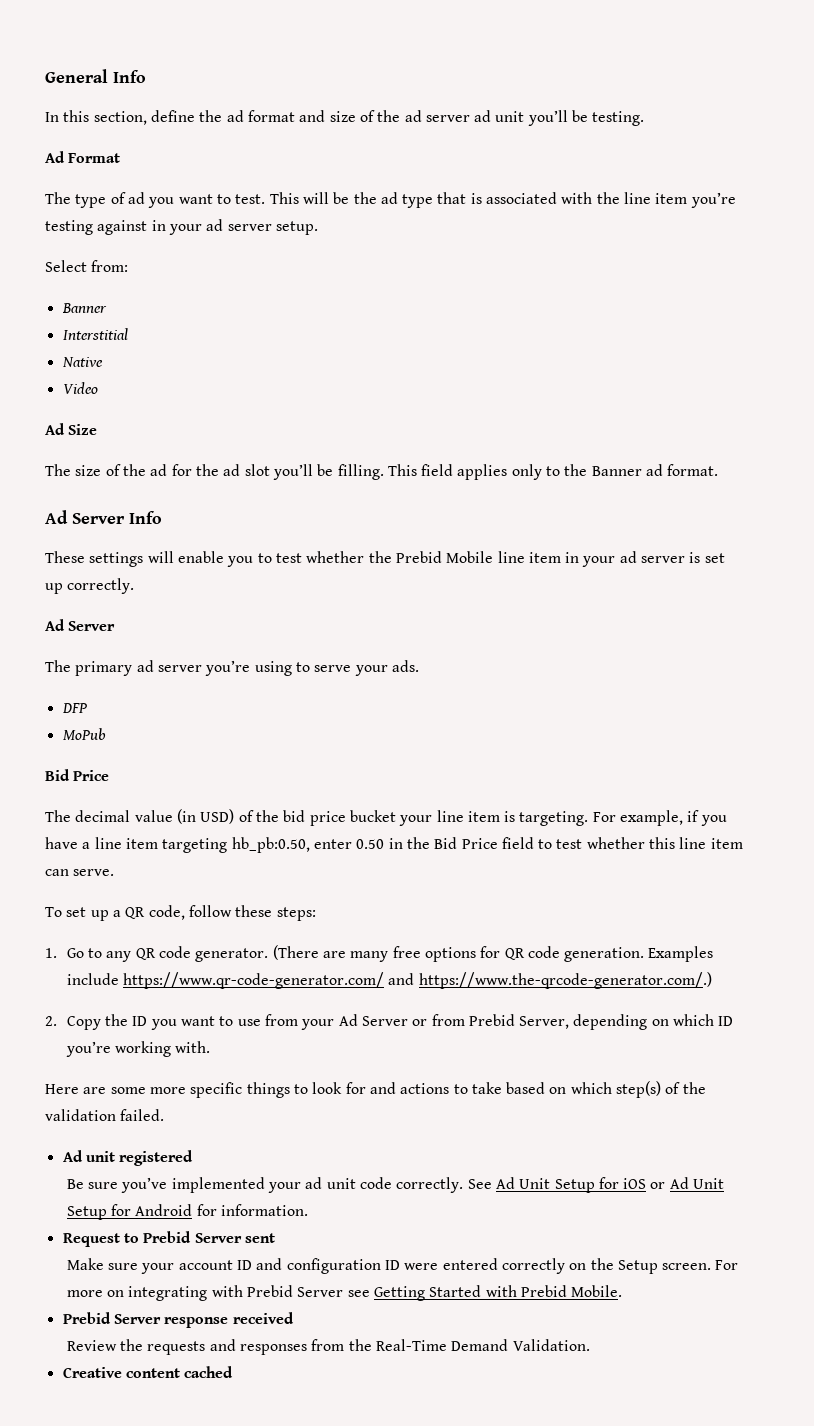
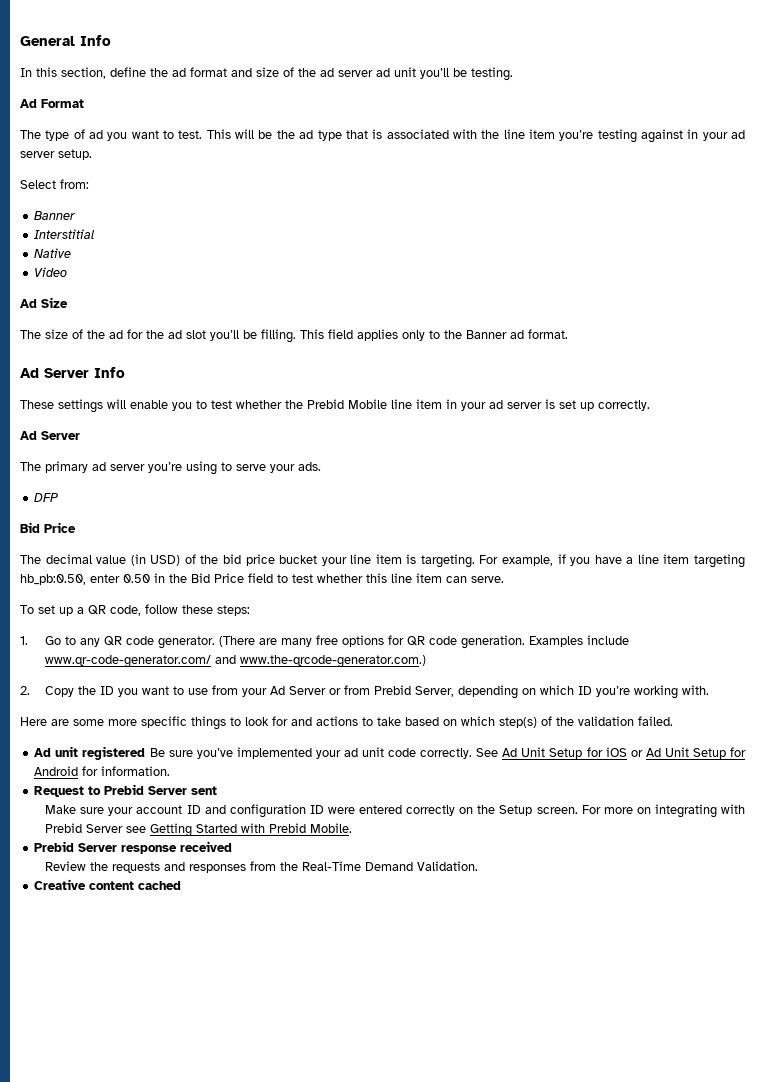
[62,728,106,740] // MoPub -> (59, 497) none
[122,972,712,989] https://www.qr-code-generator.com/ and https://www.the-qrcode-generator.com/.) -> [45,655,427,668] www.qr-code-generator.com/ and www.the-qrcode-generator.com.)
(194, 1158) // -> (146, 753) none

